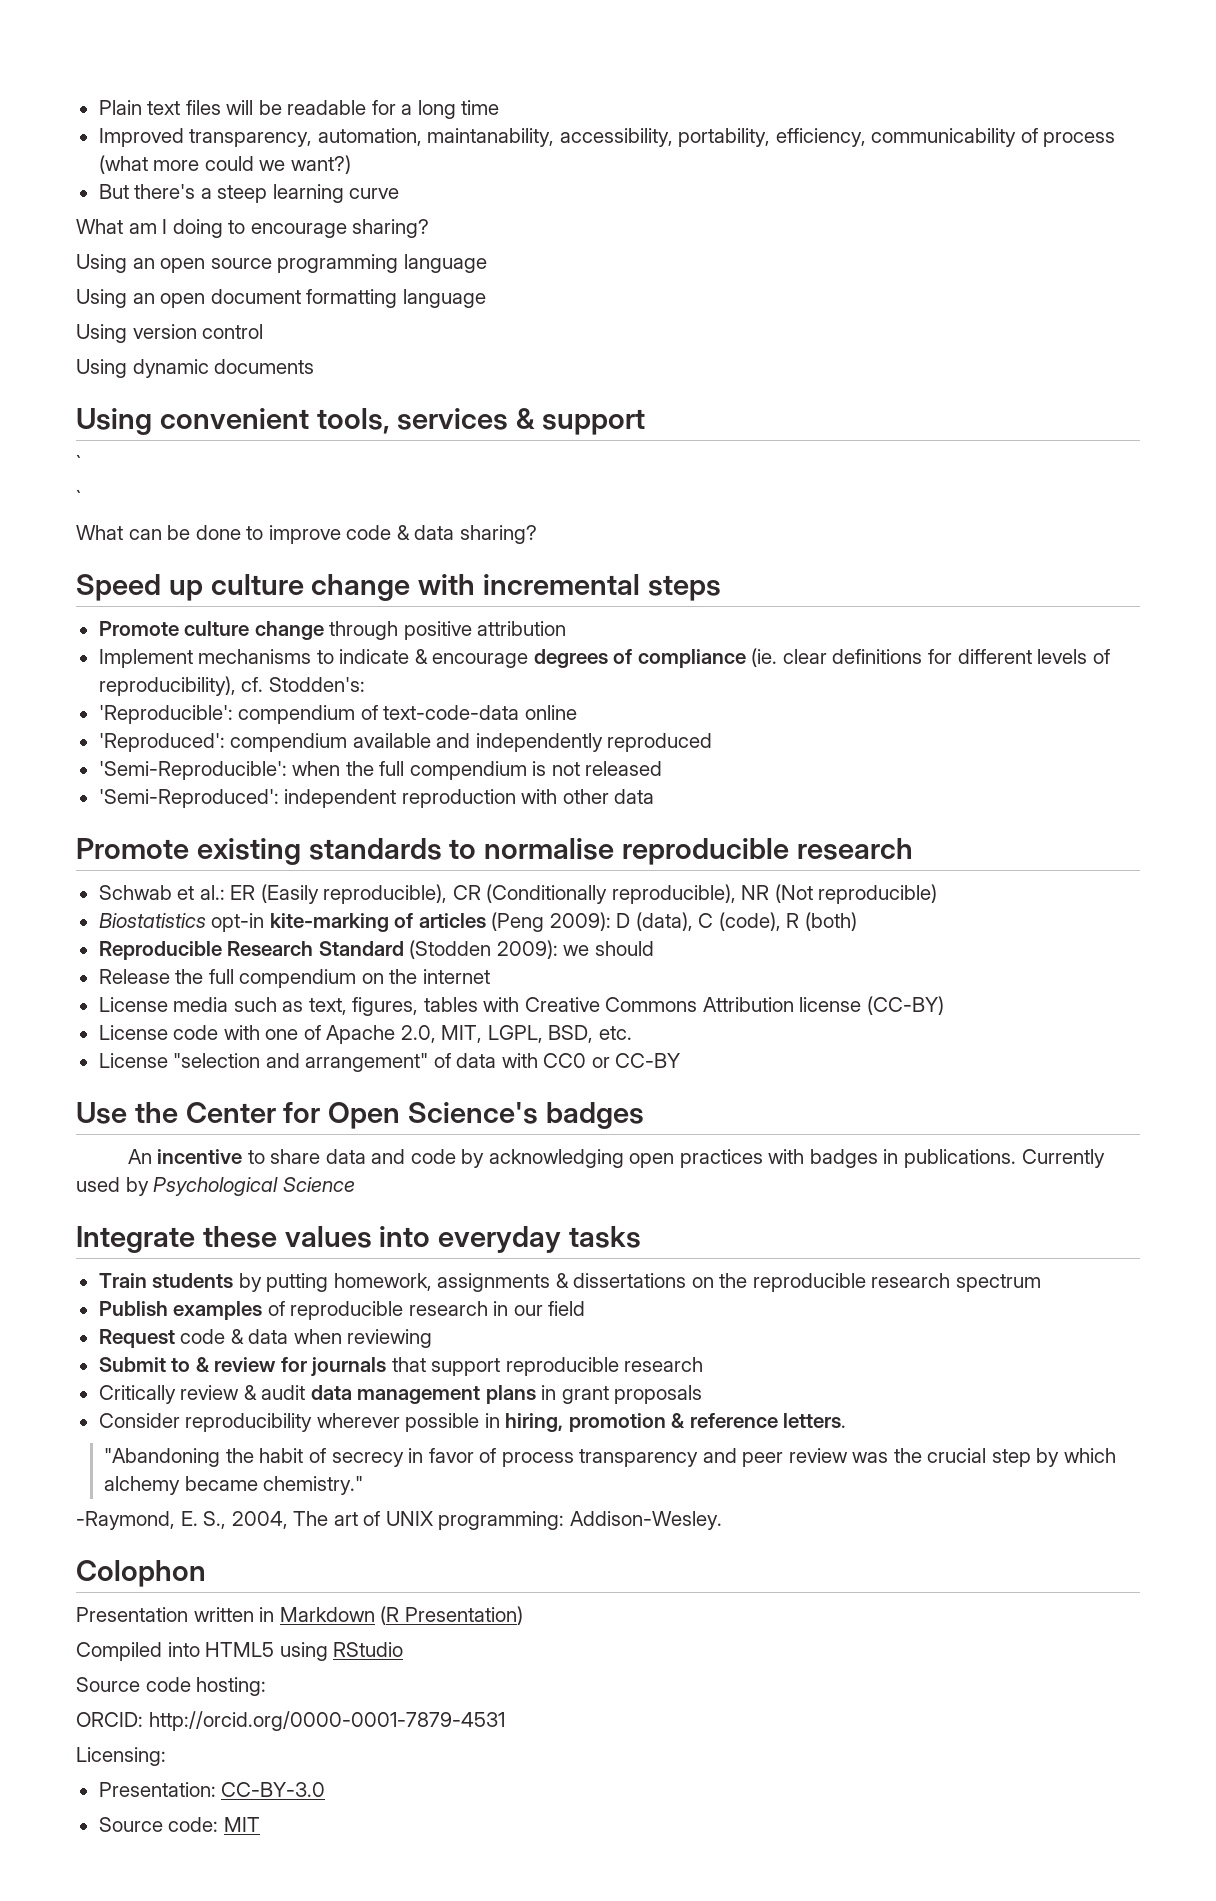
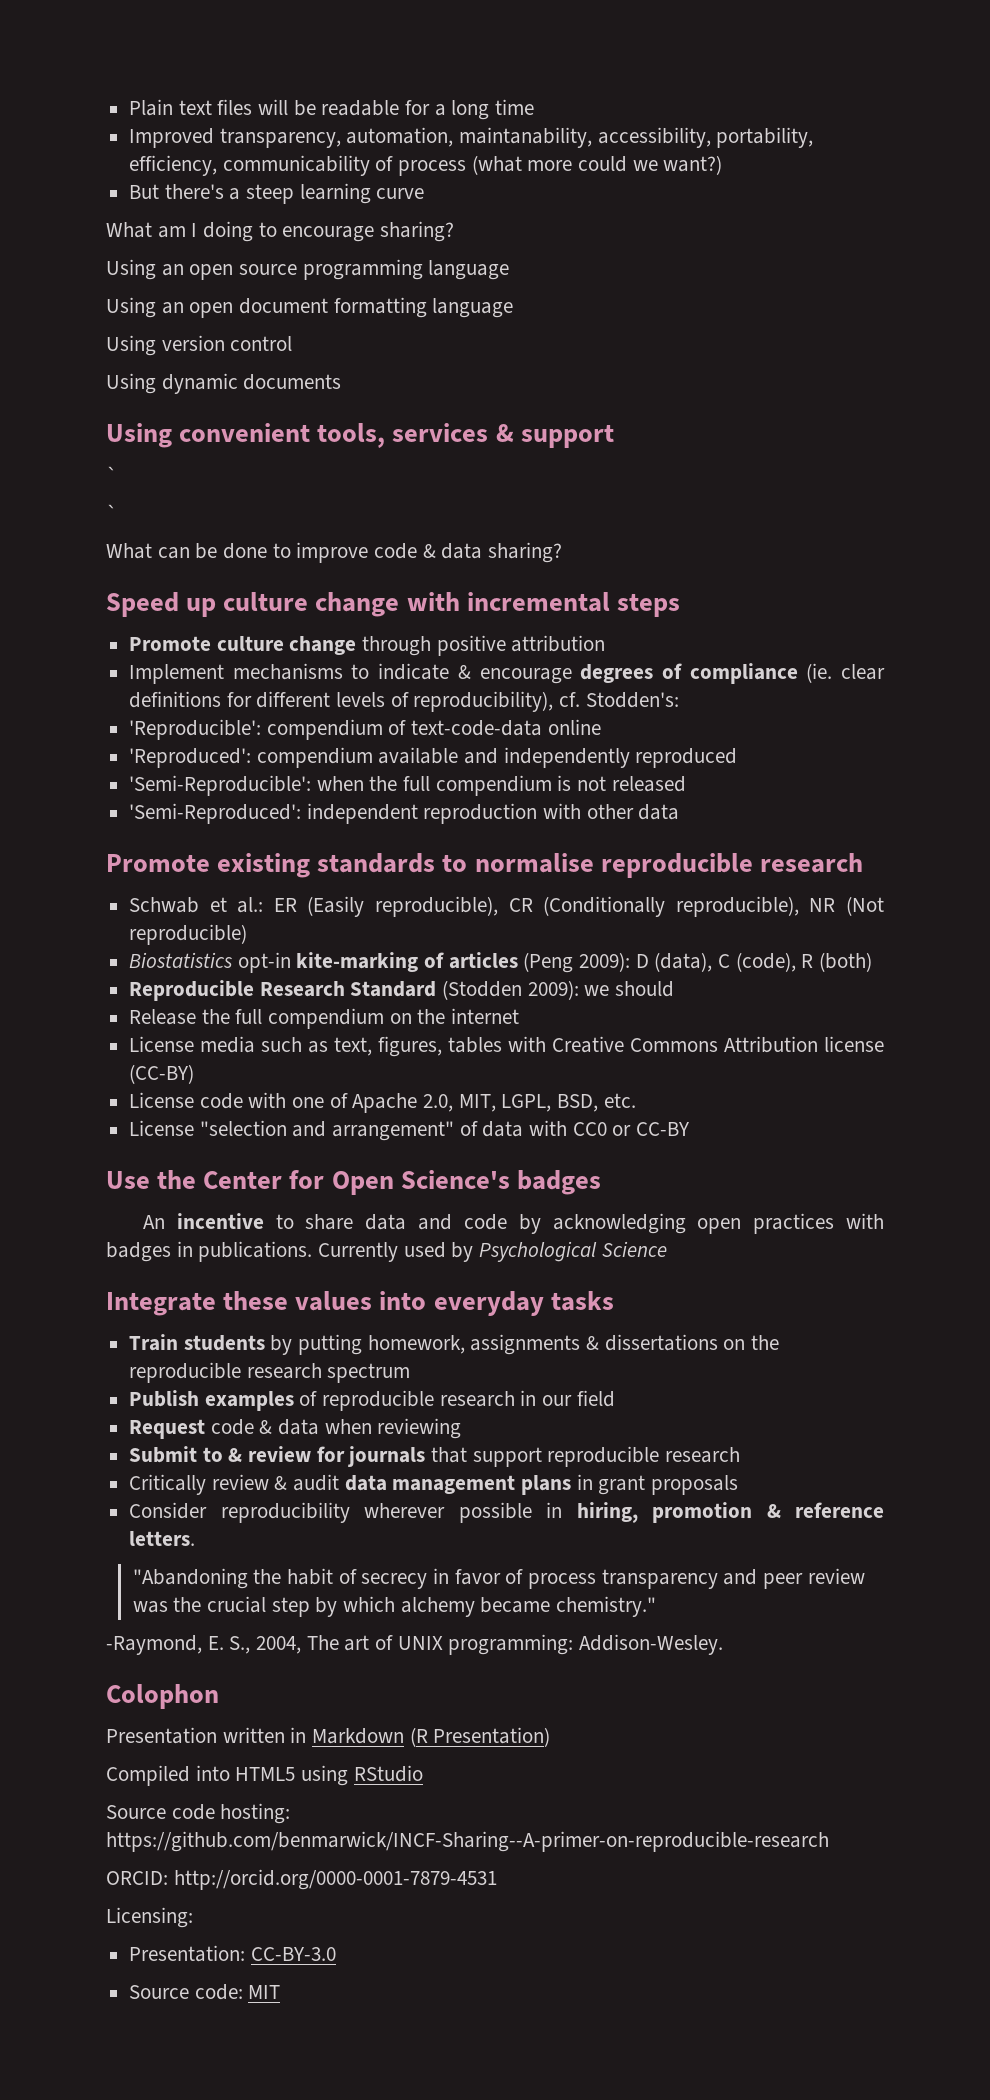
(267, 1686) none -> [106,1831,829,1852] https://github.com/benmarwick/INCF-Sharing--A-primer-on-reproducible-research

